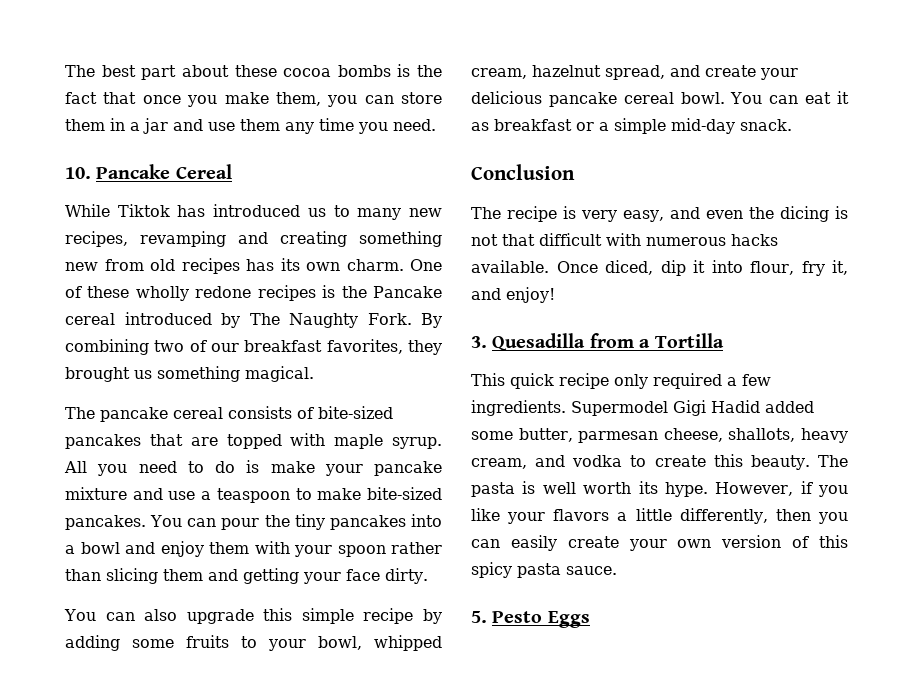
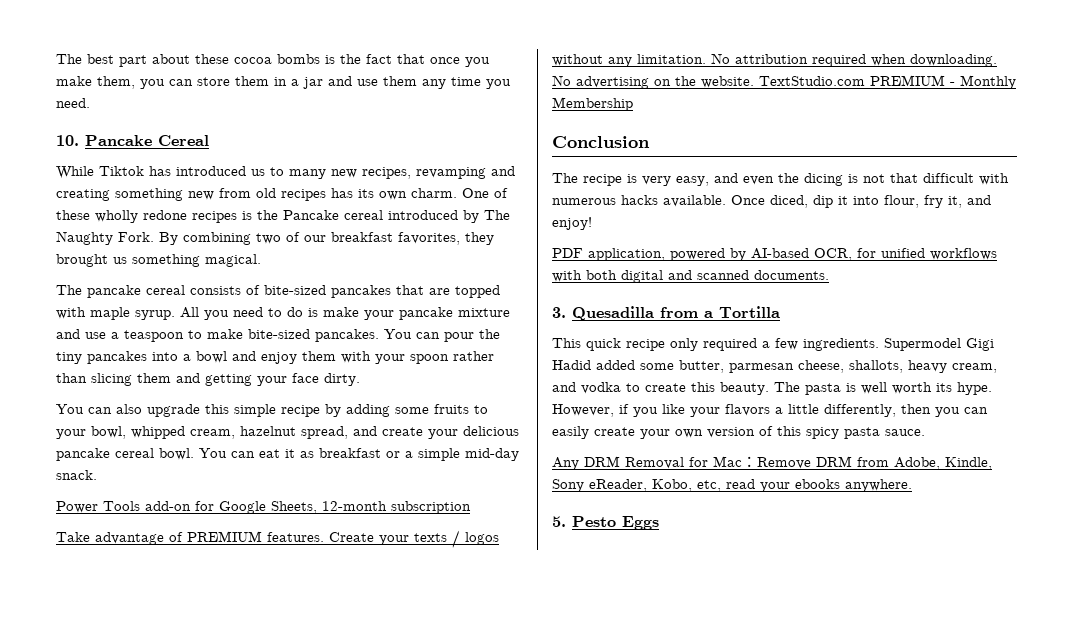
(792, 125) none -> [56,501,471,514] [56,530,499,548] [552,53,997,67] [552,75,1016,89] [552,97,633,111] // Power Tools add-on for Google Sheets, 12-month subscription // Take advantage of PREMIUM features. Create your texts / logos without any limitation. No attribution required when downloading. No advertising on the website. TextStudio.com PREMIUM - Monthly Membership
(555, 295) none -> [552,248,997,261] [552,270,829,283] // PDF application, powered by AI-based OCR, for unified workflows with both digital and scanned documents.
(617, 570) none -> [552,456,992,470] [552,479,912,492] // Any DRM Removal for Mac：Remove DRM from Adobe, Kindle, Sony eReader, Kobo, etc, read your ebooks anywhere.

